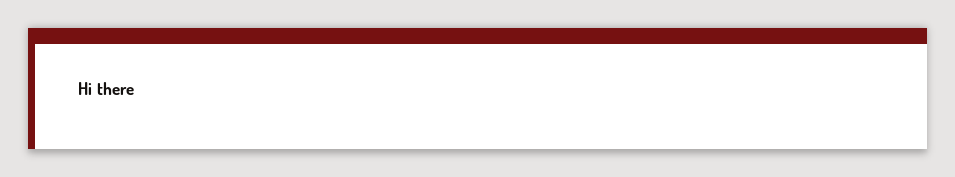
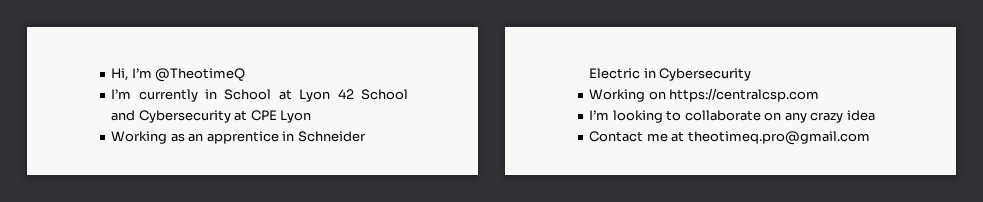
[78,82,134,95] Hi there -> [111,68,246,82] [111,89,408,102] [111,110,312,123] [111,131,366,144] [589,68,752,81] [589,88,820,102] [589,110,875,123] [589,131,870,145] Hi, I’m @TheotimeQ // I’m currently in School at Lyon 42 School and Cybersecurity at CPE Lyon // Working as an apprentice in Schneider Electric in Cybersecurity // Working on https://centralcsp.com // I’m looking to collaborate on any crazy idea // Contact me at theotimeq.pro@gmail.com

